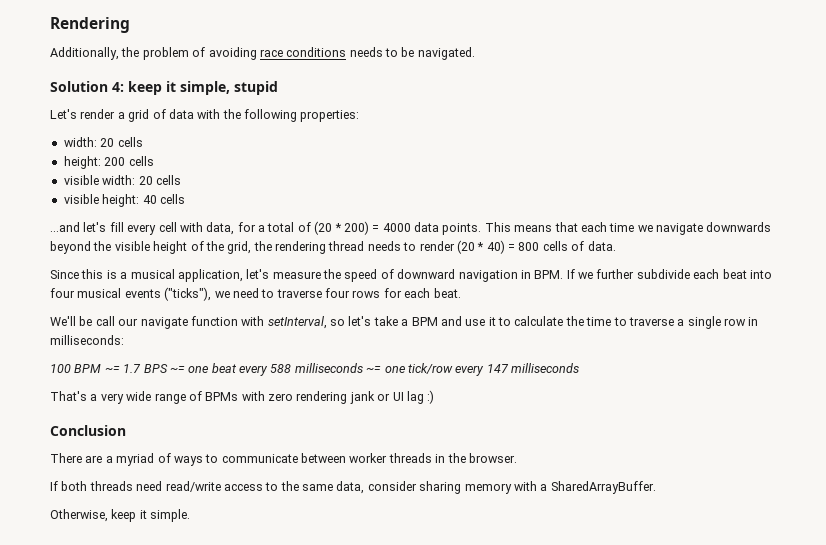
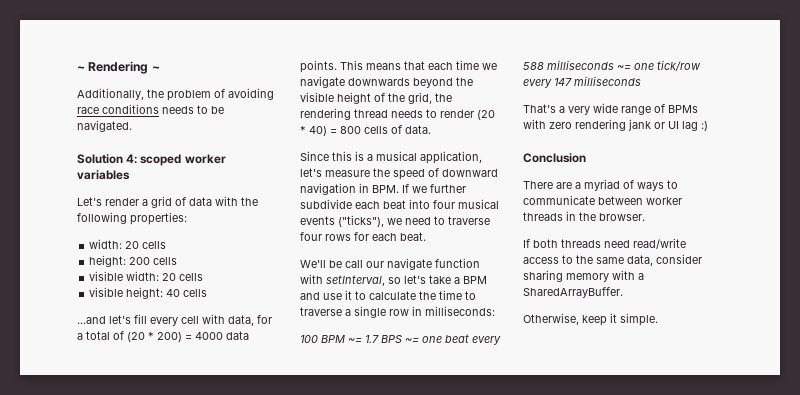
(50, 25) none -> [77,66,85,71] ~
(130, 25) none -> [151,66,160,71] ~
[128,81,278,95] keep it simple, stupid -> [140,154,226,166] [77,170,130,180] scoped worker variables

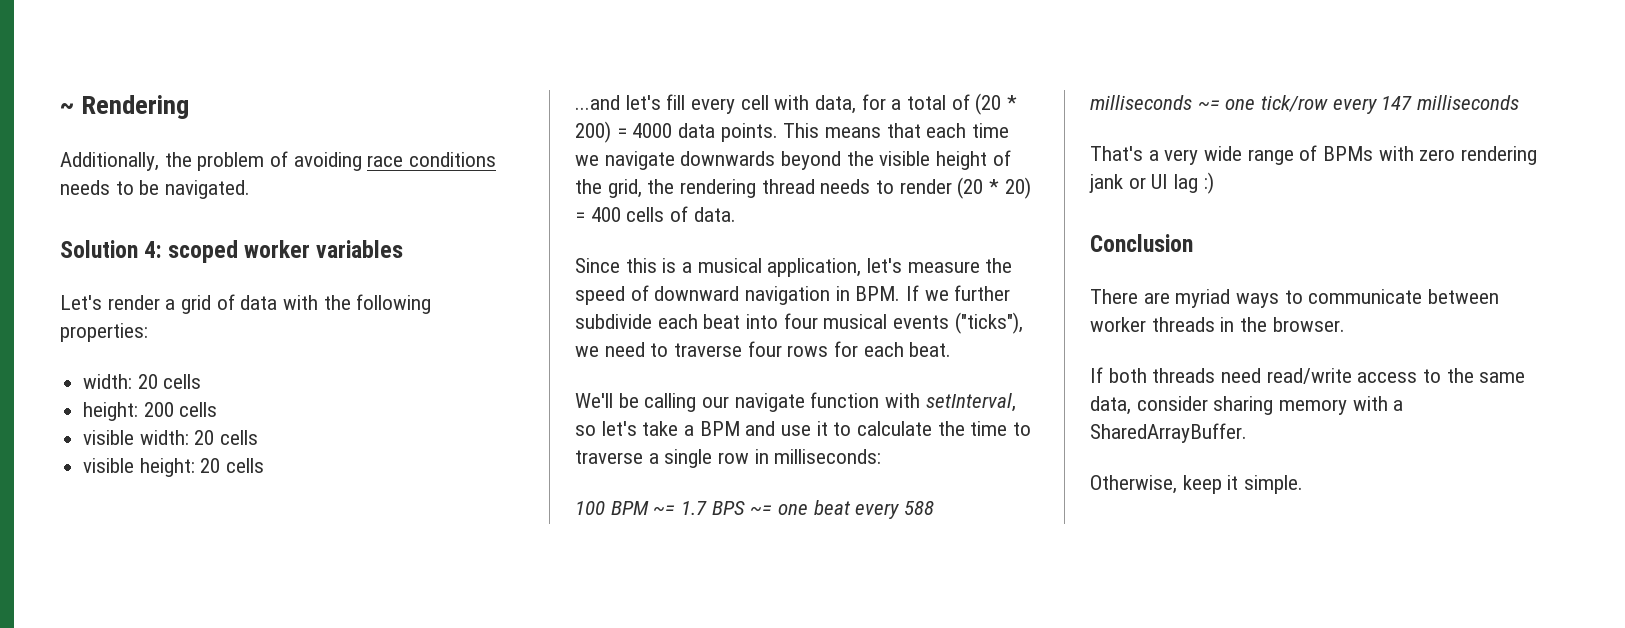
[151,66,160,71] ~ -> (190, 107) none
[166,289,181,297] 40 -> [200,458,221,473] 20
[309,126,361,136] 40) = 800 -> [1004,177,1031,199] [575,207,621,222] 20) = 400
[345,260,363,268] call -> [644,393,697,412] calling
[575,179,634,191] a myriad of -> [1175,289,1231,308] myriad

